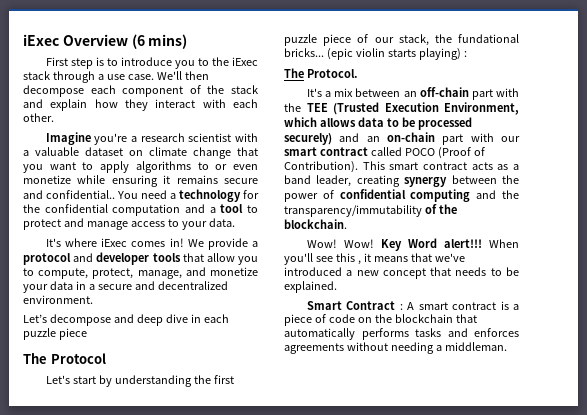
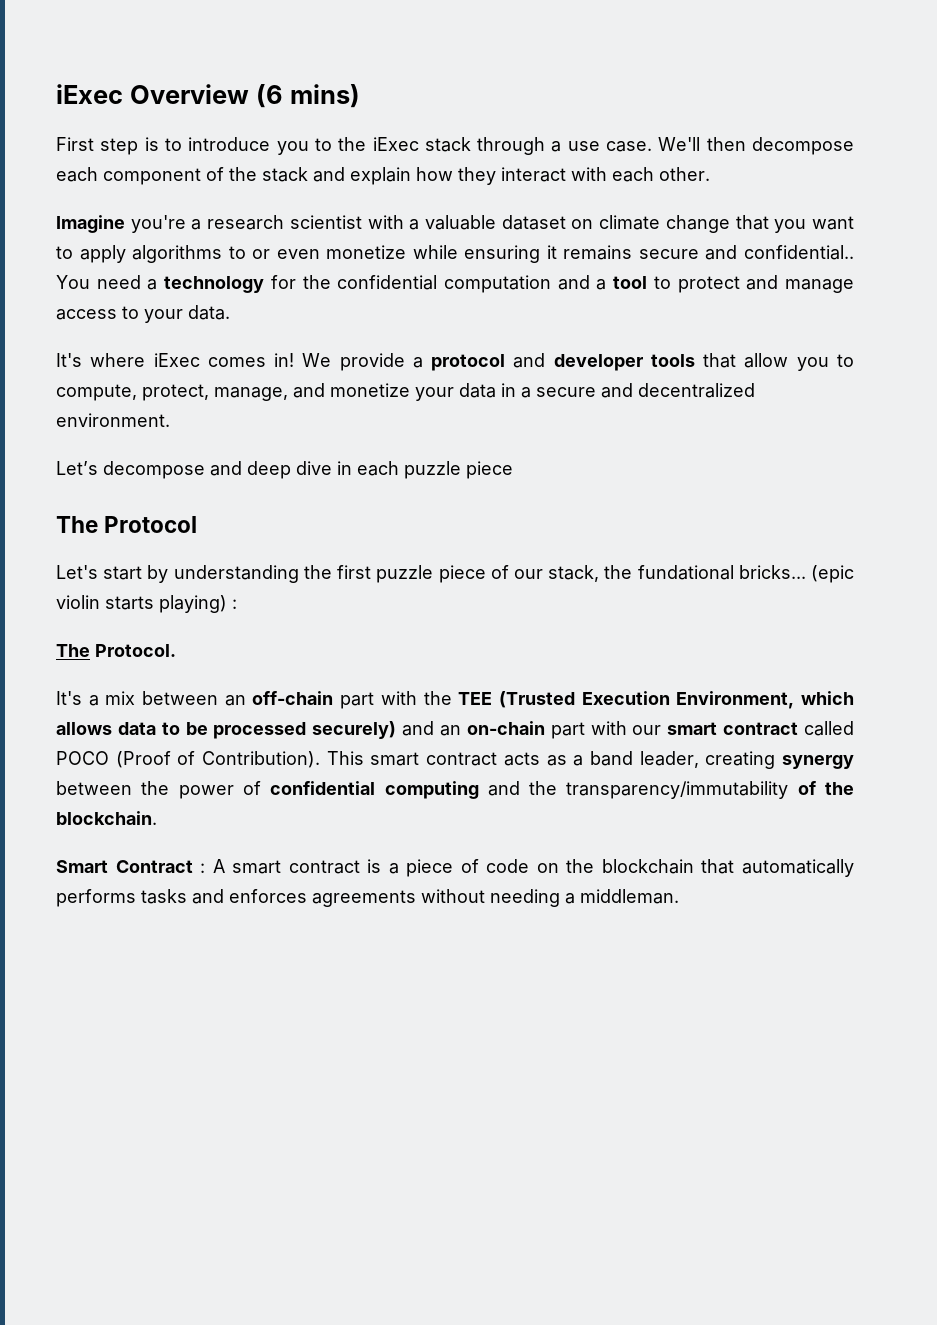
[306,238,519,251] [284,253,465,265] [284,267,519,279] [284,281,337,293] // Wow! Wow! Key Word alert!!! When you'll see this , it means that we've introduced a new concept that needs to be explained. -> (157, 818) none

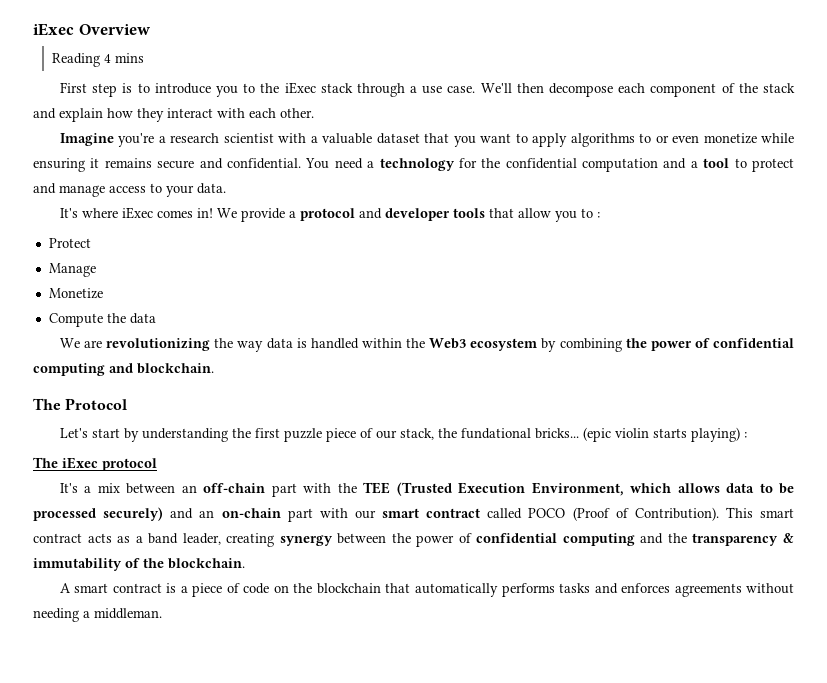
[255,84,360,108] (6 mins) -> [52,53,145,67] // Reading 4 mins
[571,215,730,233] on climate change -> (420, 138) none
[744,245,855,260] confidential.. -> [226,158,301,169] confidential.
[56,383,755,401] [56,413,170,427] [56,461,513,479] compute, protect, manage, and monetize your data in a secure and decentralized environment. // Let’s decompose and deep dive in each puzzle piece -> [596,212,600,218] [48,238,91,248] [48,263,96,277] [48,288,103,299] [48,313,156,327] [59,338,794,352] [33,363,214,376] : // Protect // Manage // Monetize // Compute the data // We are revolutionizing the way data is handled within the Web3 ecosystem by combining the power of confidential computing and blockchain.
[95,644,176,657] Protocol. -> [62,457,157,471] iExec protocol
[566,781,789,799] transparency/immutability -> [692,533,794,546] [33,558,122,571] transparency & immutability
[56,860,206,873] Smart Contract : -> (245, 563) none

